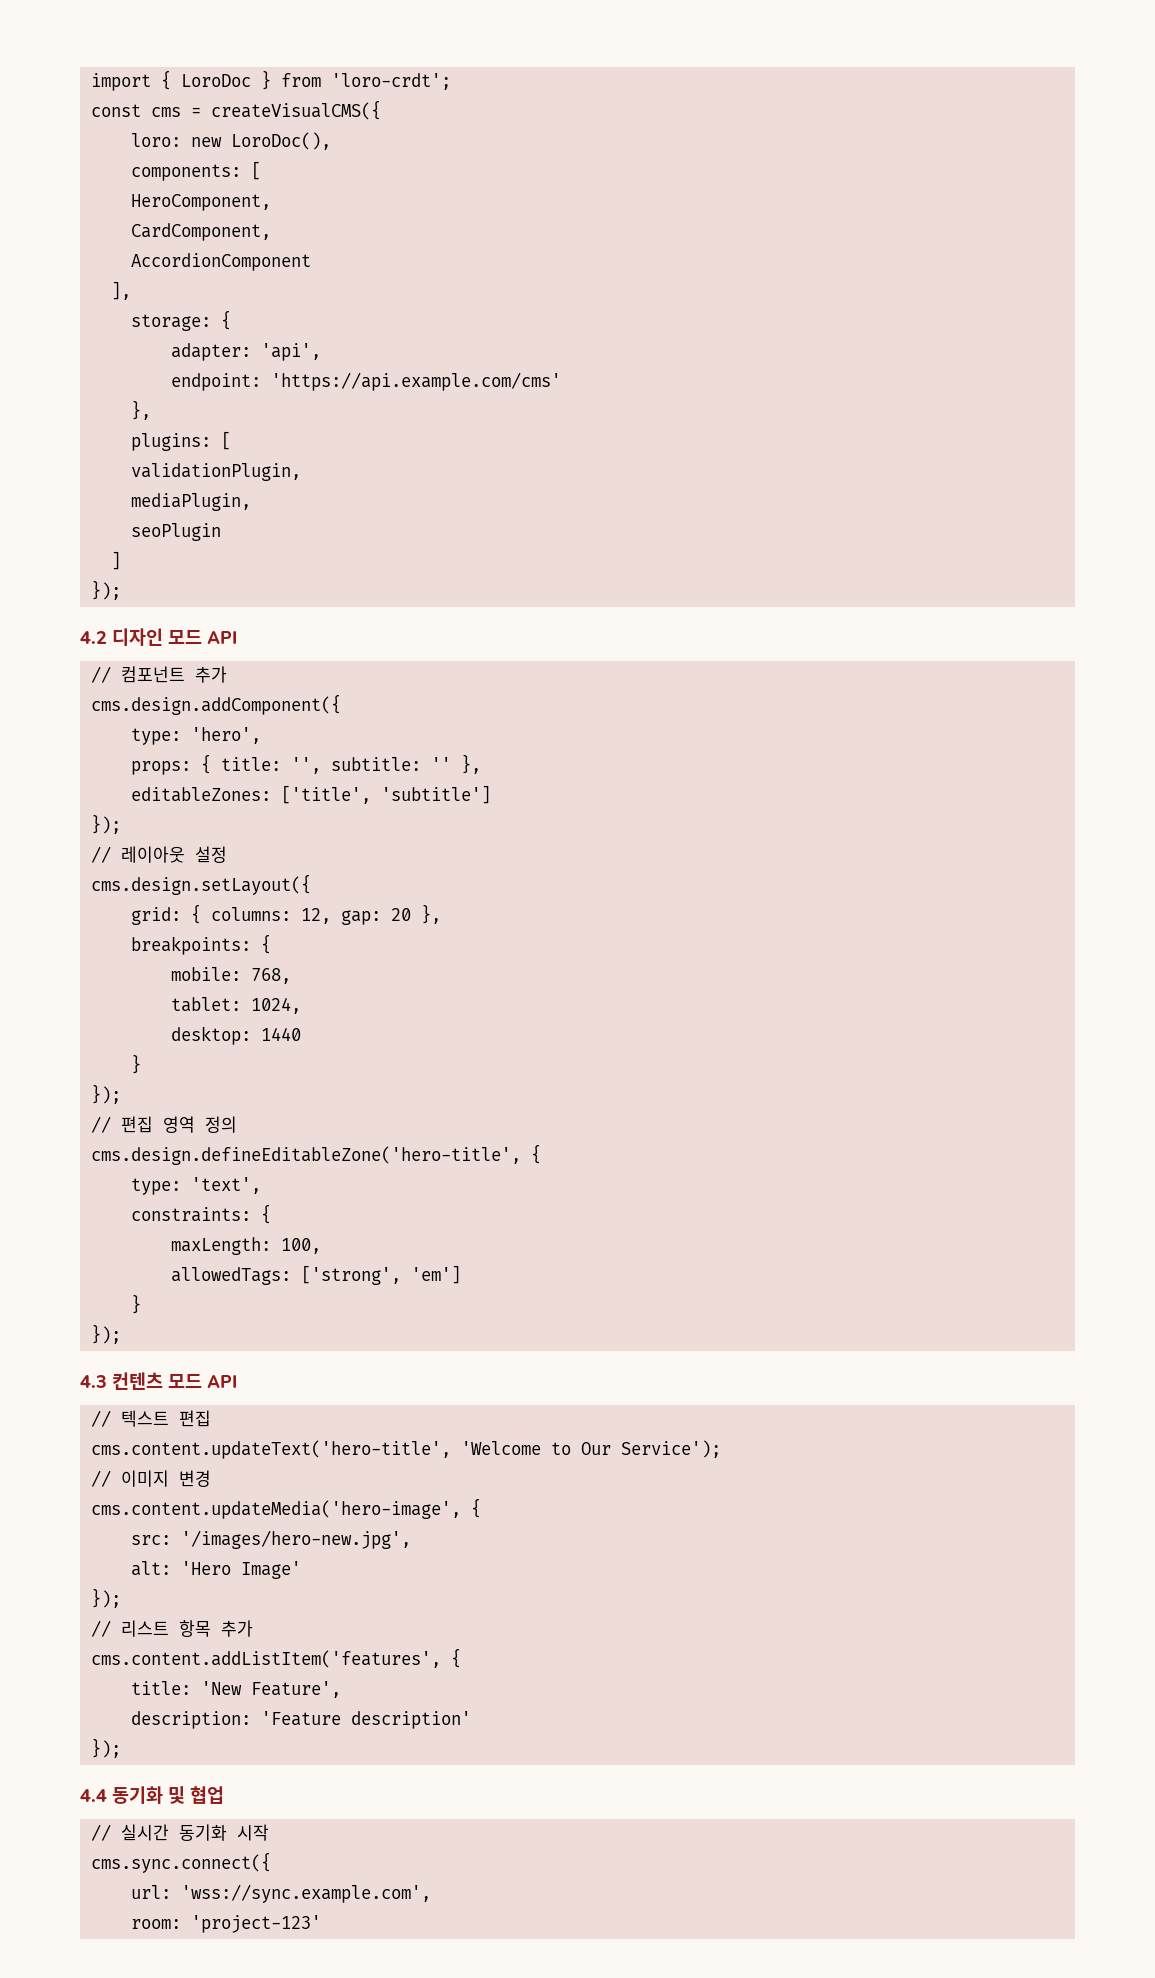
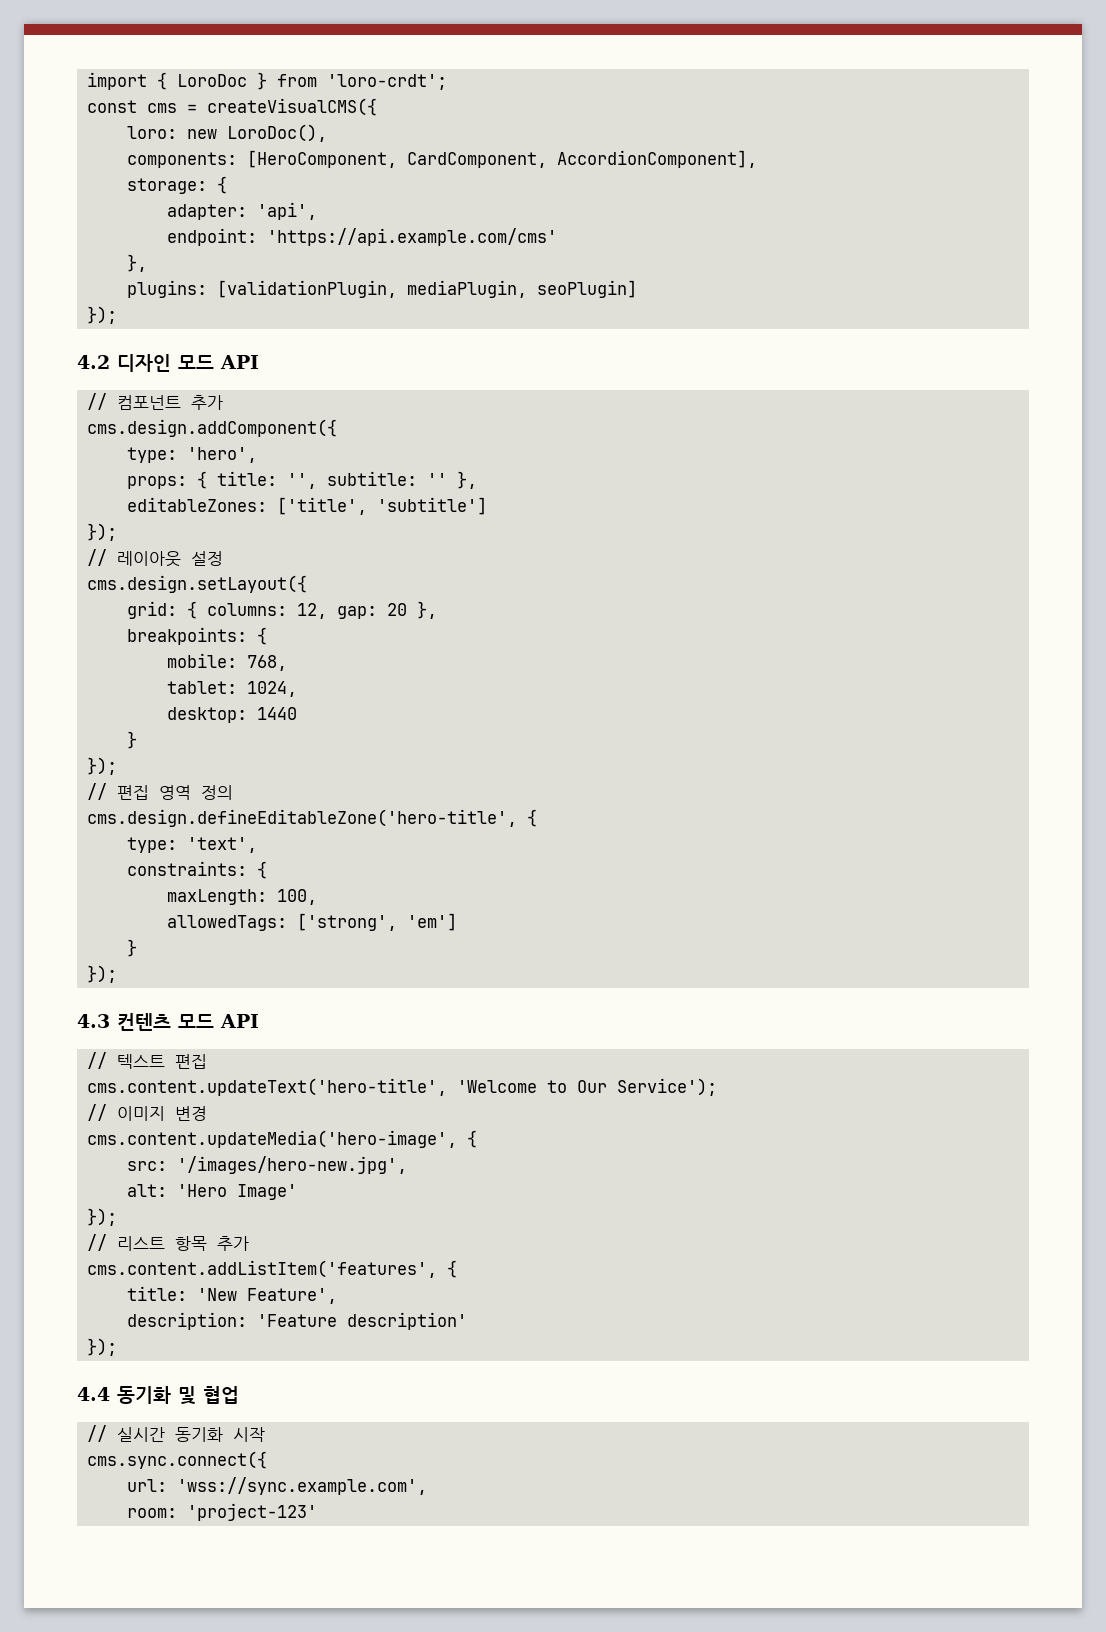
[250,161,261,180] [130,194,271,211] [ // HeroComponent, // -> [247,150,398,168] [HeroComponent,
[130,253,311,271] [110,281,131,300] // AccordionComponent // ], -> [557,150,758,168] AccordionComponent],
[220,431,231,450] [130,463,301,481] [ // validationPlugin, // -> [217,280,398,298] [validationPlugin,
[130,523,221,541] [110,551,121,570] // seoPlugin // ] -> [537,280,638,298] seoPlugin]

